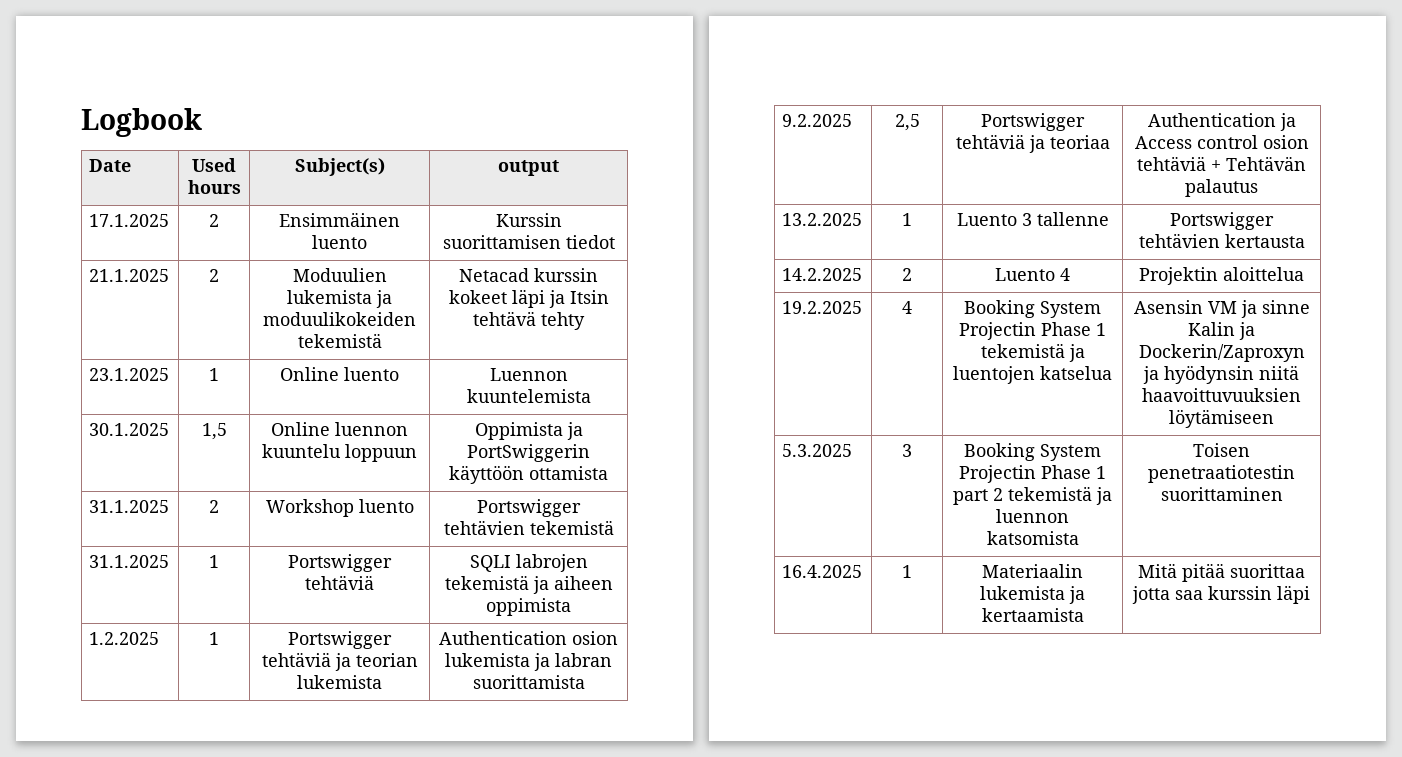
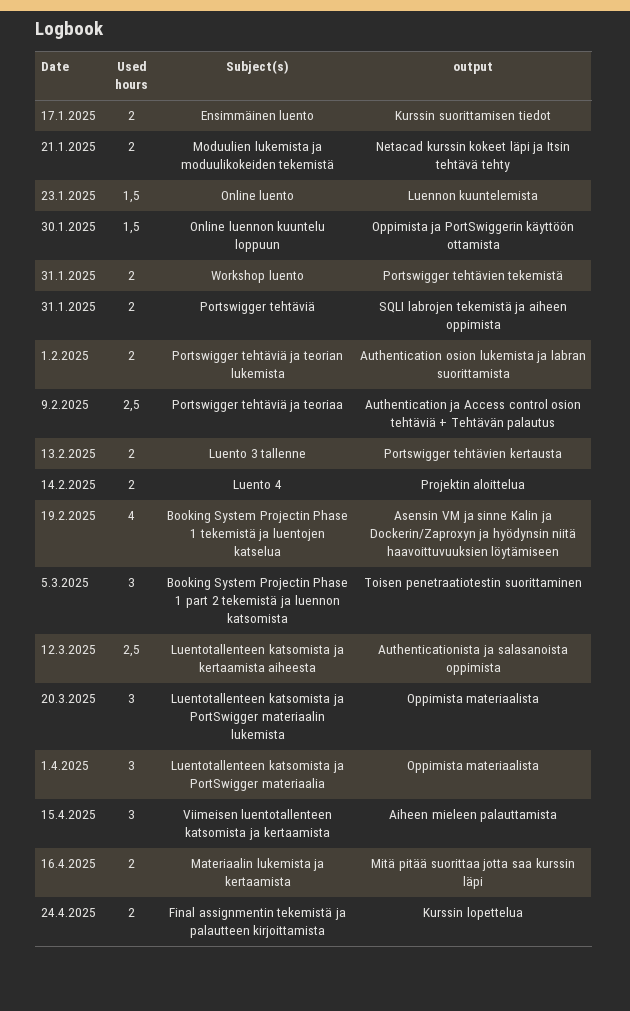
[209,368,219,381] 1 -> [123,191,140,203] 1,5
[209,555,219,568] 1 -> [128,302,135,311] 2
[209,632,219,645] 1 -> [128,351,135,360] 2
[902,213,912,226] 1 -> [128,449,135,458] 2
(1283, 494) none -> [40,645,96,654] [123,645,140,657] [171,644,344,657] [198,662,317,672] [378,644,568,657] [445,663,501,675] [40,694,96,703] [128,694,135,703] [171,693,344,706] [190,711,325,724] [230,729,285,739] [406,693,540,706] [40,761,89,770] [128,761,135,770] [171,760,344,773] [190,778,325,791] [406,760,540,773] [40,810,96,819] [128,810,135,819] [182,809,333,819] [185,827,330,840] [388,809,558,822] // 12.3.2025 | 2,5 | Luentotallenteen katsomista ja kertaamista aiheesta | Authenticationista ja salasanoista oppimista // 20.3.2025 | 3 | Luentotallenteen katsomista ja PortSwigger materiaalin lukemista | Oppimista materiaalista // 1.4.2025 | 3 | Luentotallenteen katsomista ja PortSwigger materiaalia | Oppimista materiaalista // 15.4.2025 | 3 | Viimeisen luentotallenteen katsomista ja kertaamista | Aiheen mieleen palauttamista
[902,565,912,578] 1 -> [128,859,135,868] 2
(1310, 594) none -> [40,908,96,917] [128,908,135,917] [169,907,346,920] [189,925,326,938] [423,907,523,920] // 24.4.2025 | 2 | Final assignmentin tekemistä ja palautteen kirjoittamista | Kurssin lopettelua

